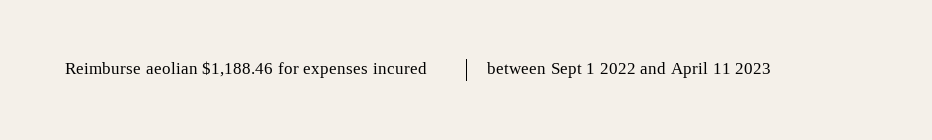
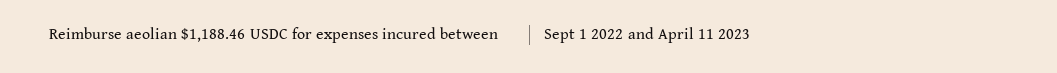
(274, 69) none -> [249,29,288,39] USDC

